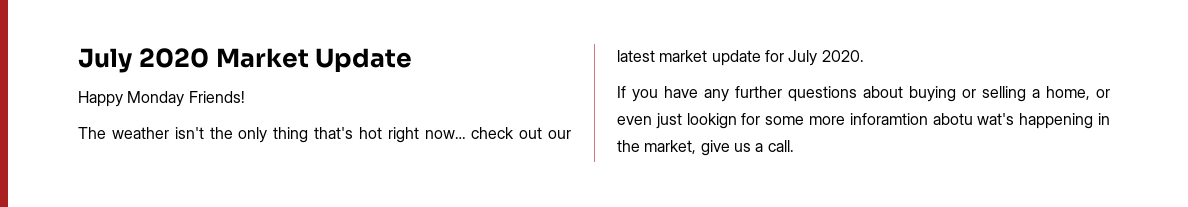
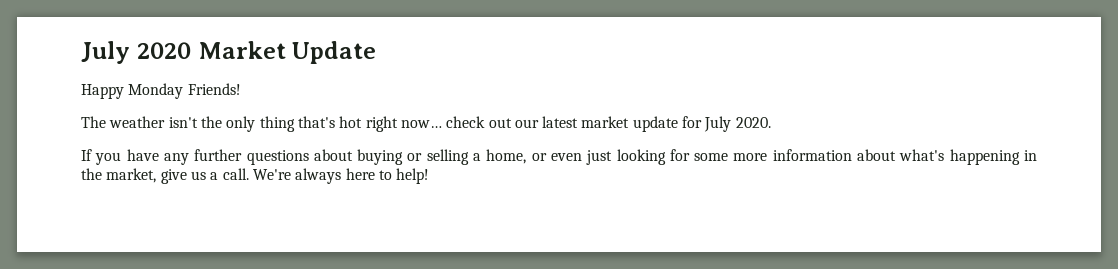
[686,113,737,129] lookign -> [616,149,666,165] looking
[849,113,1015,125] inforamtion abotu wat's -> [772,149,945,161] information about what's
(794, 146) none -> [252,168,430,184] We're always here to help!

